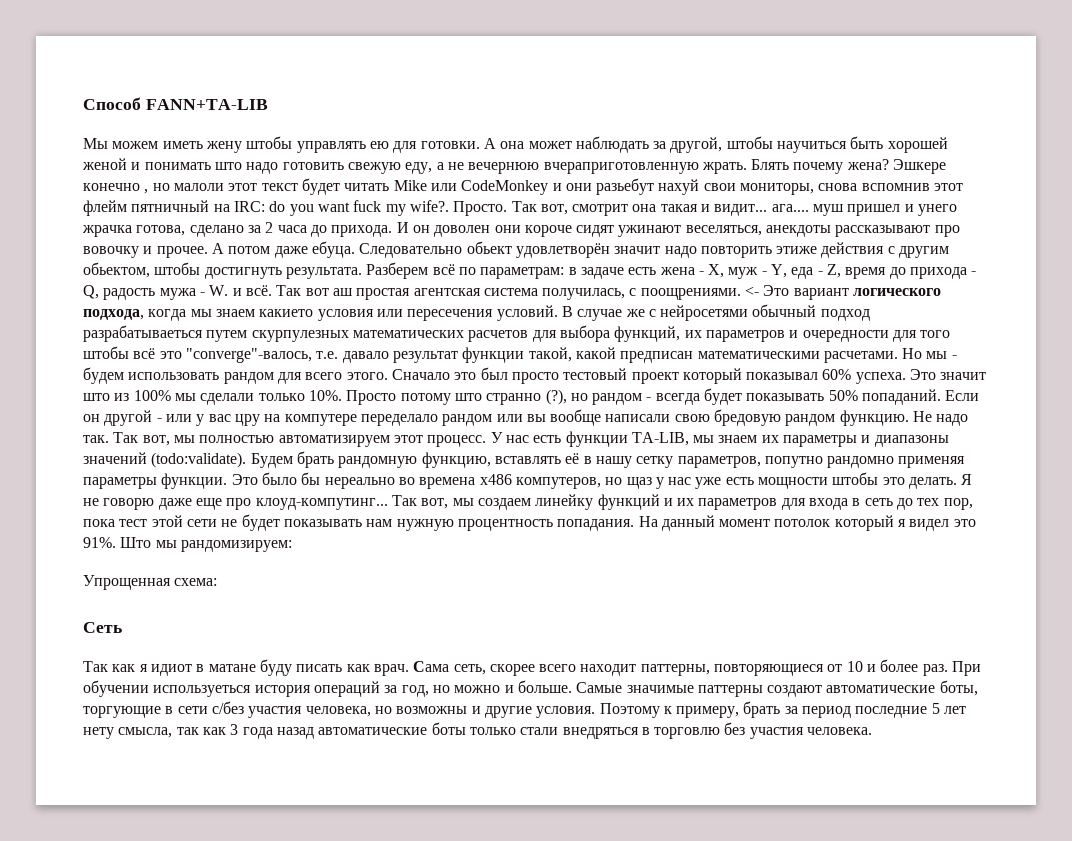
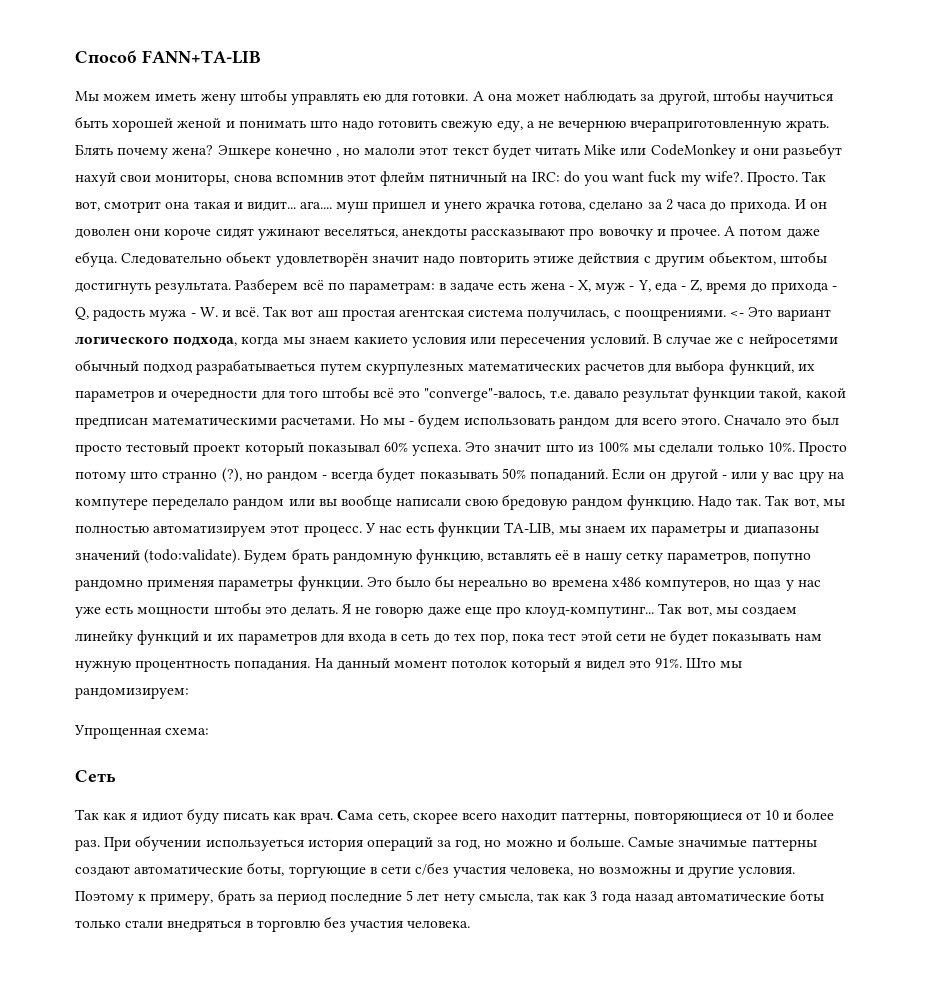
[913,411,969,426] Не надо -> [698,496,733,509] Надо
[196,664,256,672] в матане -> (183, 817) none

